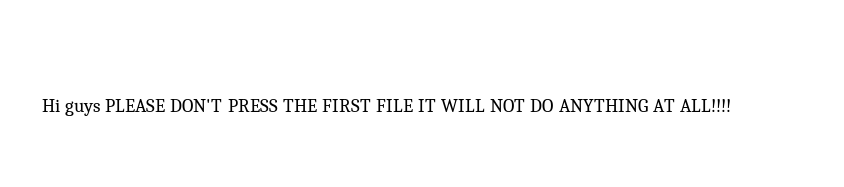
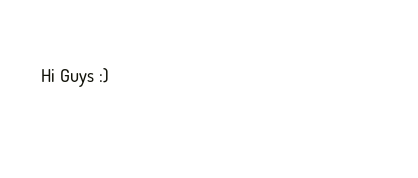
[65,99,731,116] guys PLEASE DON'T PRESS THE FIRST FILE IT WILL NOT DO ANYTHING AT ALL!!!! -> [59,68,109,87] Guys :)

